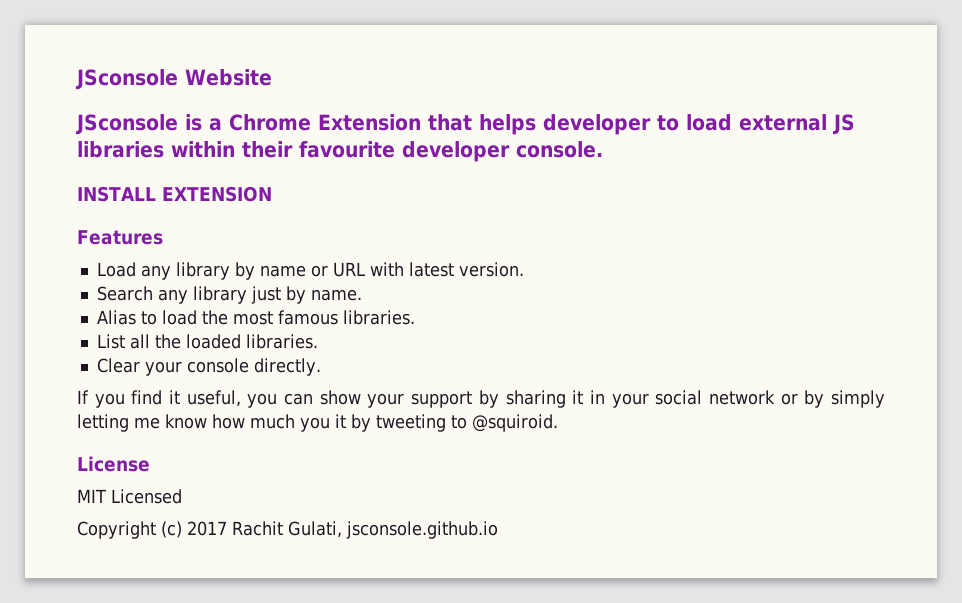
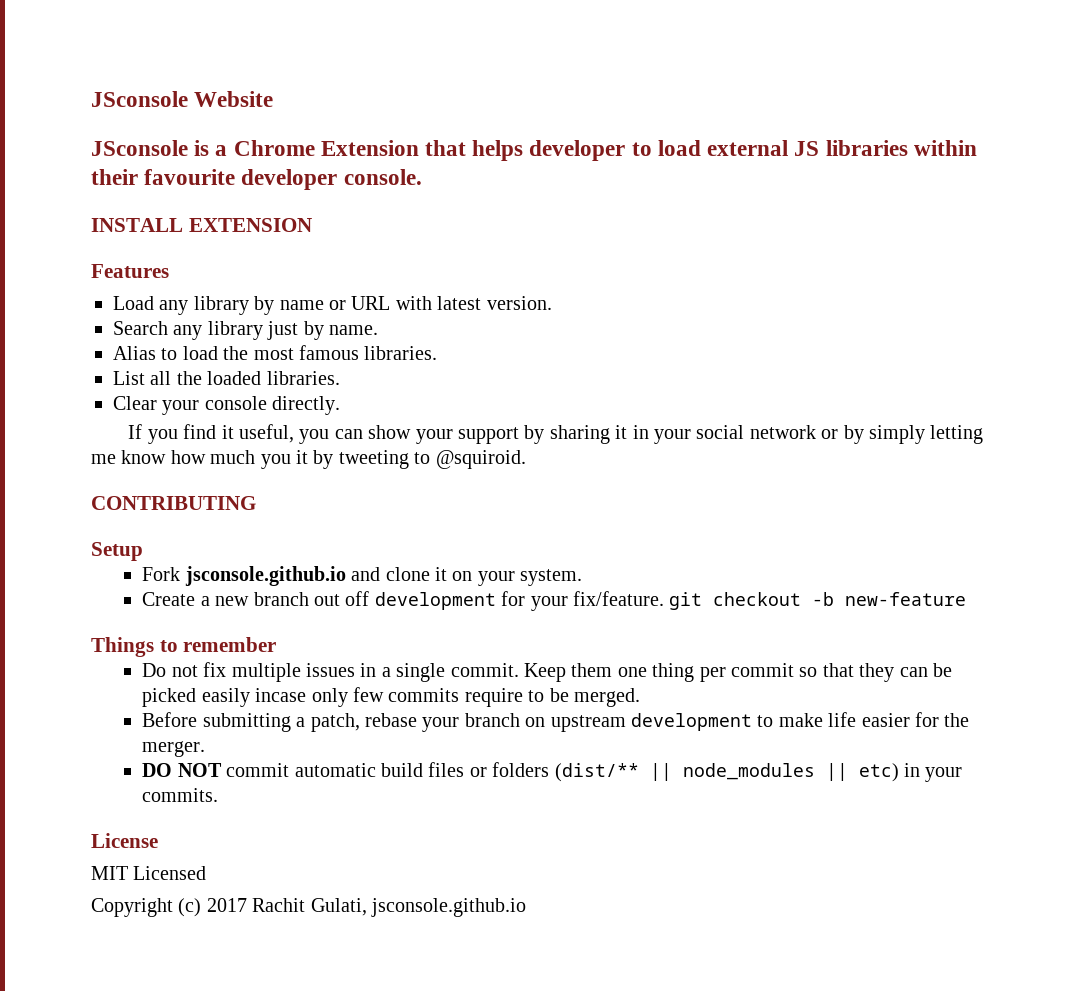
(558, 423) none -> [91,496,256,510] [91,542,143,561] [142,566,583,586] [142,591,967,611] [91,637,277,657] [142,662,953,682] [142,687,641,707] [142,712,970,732] [142,741,206,757] [142,762,963,782] [142,788,219,802] // CONTRIBUTING // Setup // Fork jsconsole.github.io and clone it on your system. // Create a new branch out off development for your fix/feature. git checkout -b new-feature // Things to remember // Do not fix multiple issues in a single commit. Keep them one thing per commit so that they can be picked easily incase only few commits require to be merged. // Before submitting a patch, rebase your branch on upstream development to make life easier for the merger. // DO NOT commit automatic build files or folders (dist/** || node_modules || etc) in your commits.

